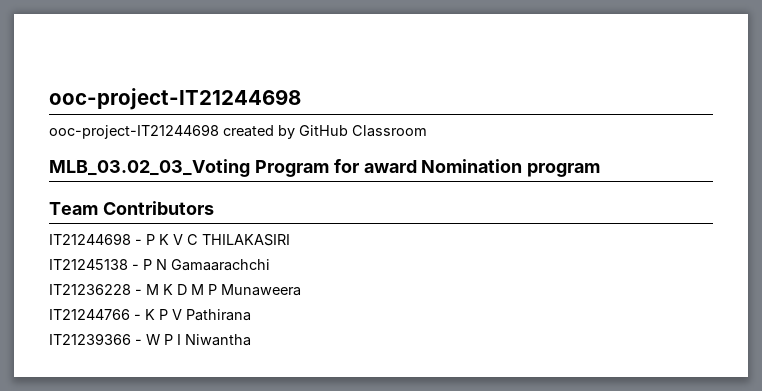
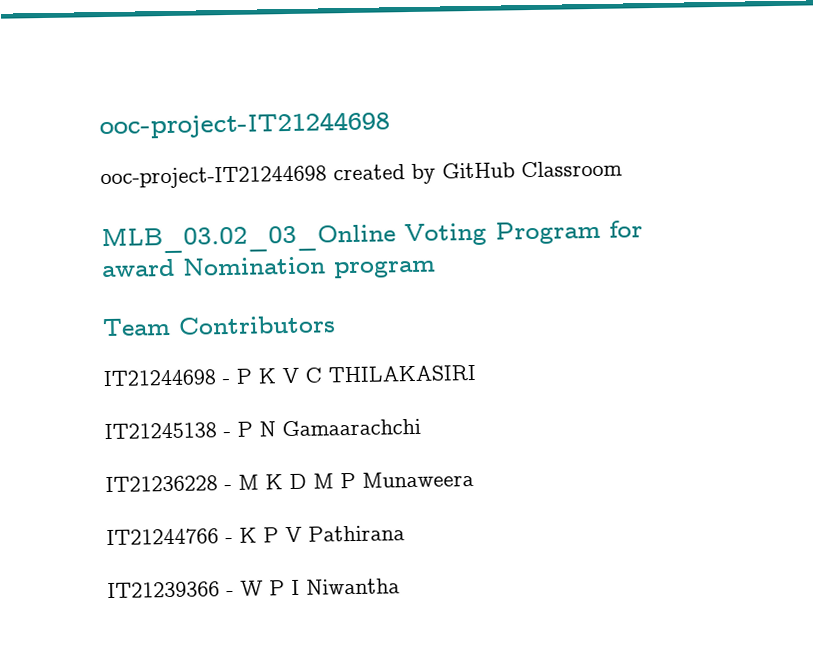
[49,159,250,177] MLB_03.02_03_Voting -> [101,222,487,255] MLB_03.02_03_Online Voting

